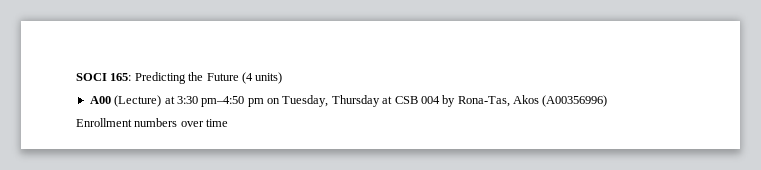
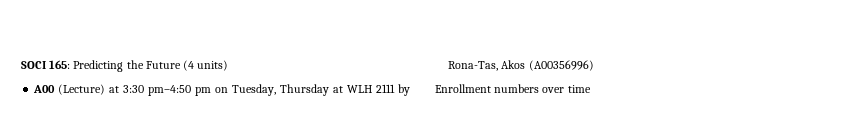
[394,96,440,104] CSB 004 -> [347,84,396,93] WLH 2111

